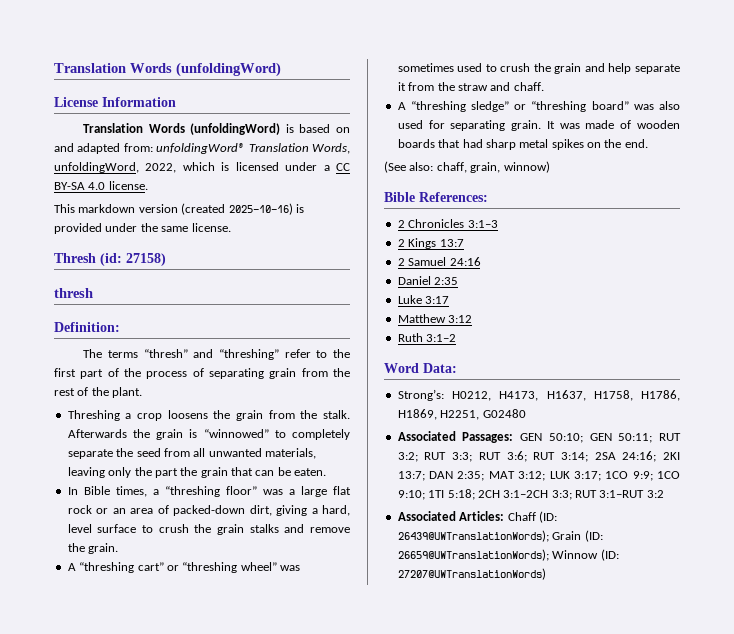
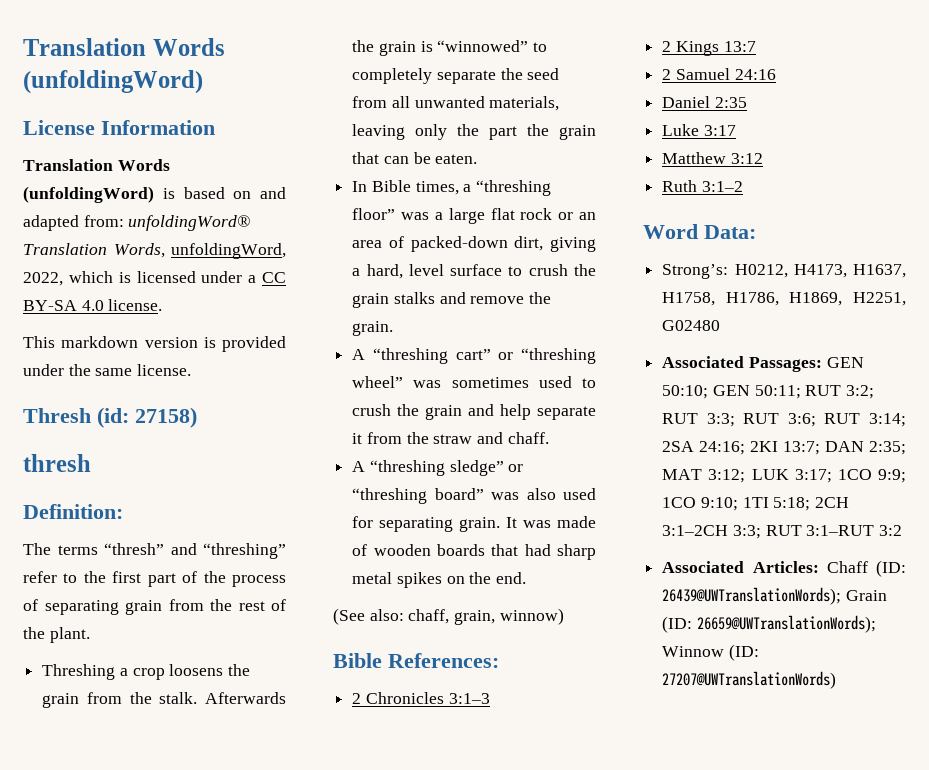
[181,203,293,215] (created 2025-10-16) -> (198, 342) none

